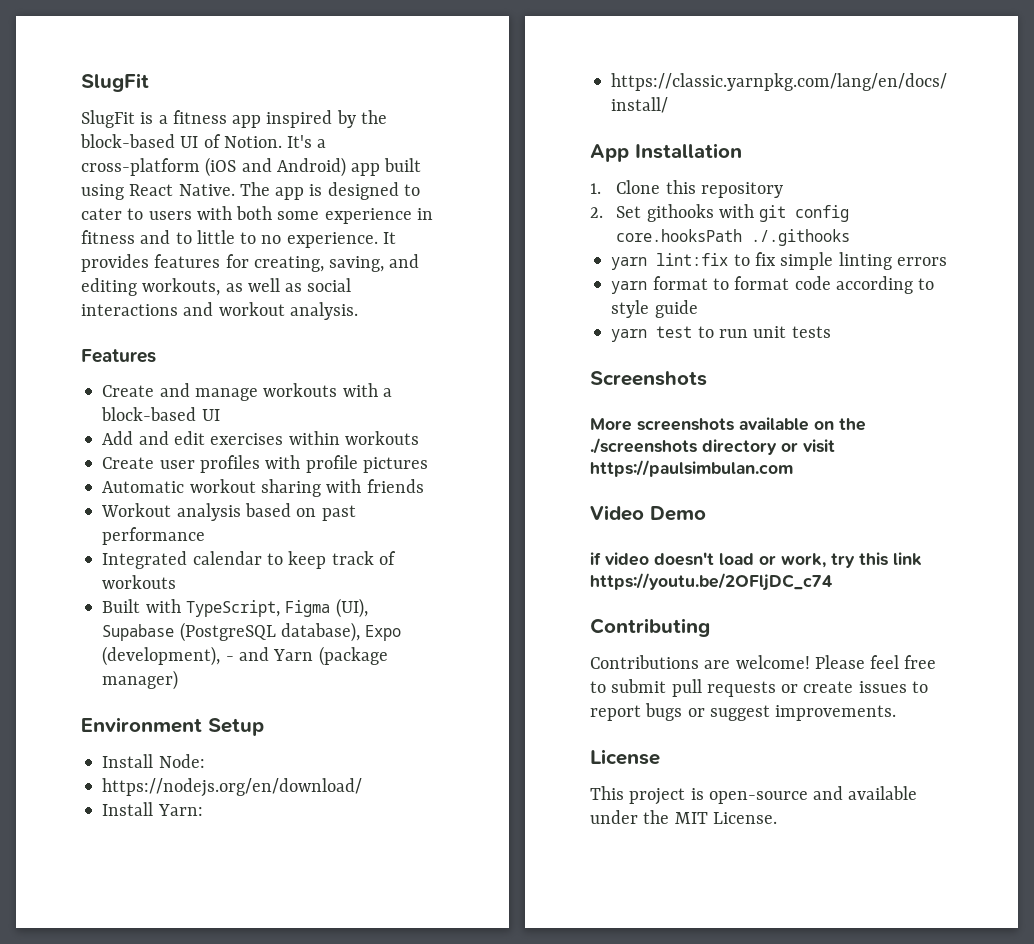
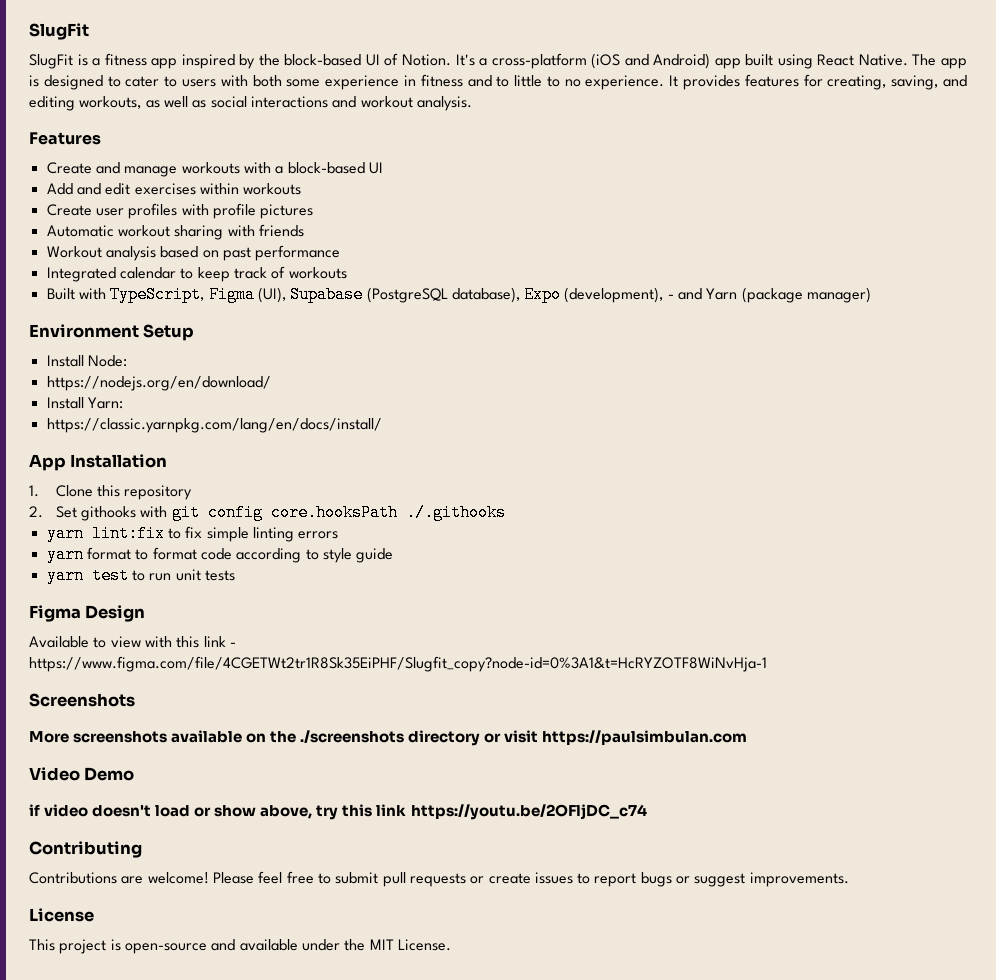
(831, 332) none -> [29,605,146,622] [29,636,236,648] [29,656,767,672] // Figma Design // Available to view with this link - https://www.figma.com/file/4CGETWt2tr1R8Sk35EiPHF/Slugfit_copy?node-id=0%3A1&t=HcRYZOTF8WiNvHja-1
[781,553,826,568] work, -> [214,805,313,819] show above,

